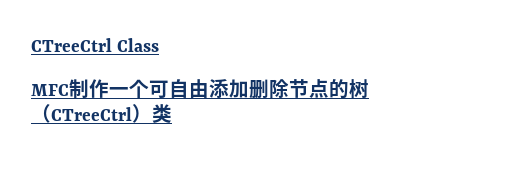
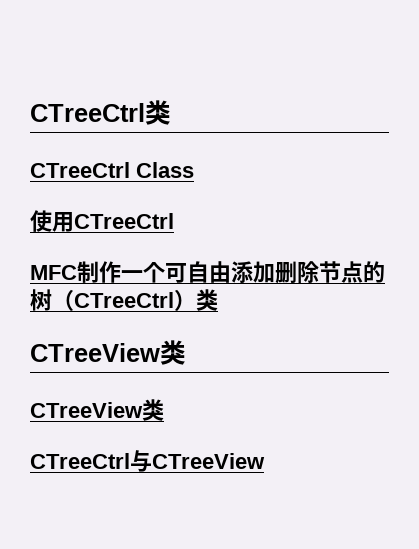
[31,38,112,52] CTreeCtrl -> [30,100,171,125] [30,162,130,178] CTreeCtrl类 // CTreeCtrl
(160, 45) none -> [30,210,174,232] // 使用CTreeCtrl
(172, 113) none -> [30,340,186,365] [30,399,164,421] [30,450,265,472] // CTreeView类 // CTreeView类 // CTreeCtrl与CTreeView

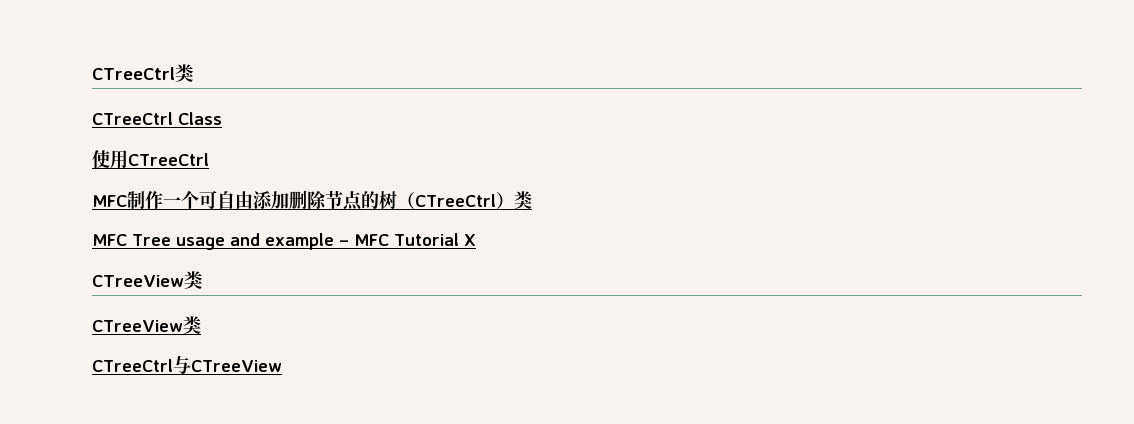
(218, 300) none -> [92,233,476,250] // MFC Tree usage and example – MFC Tutorial X

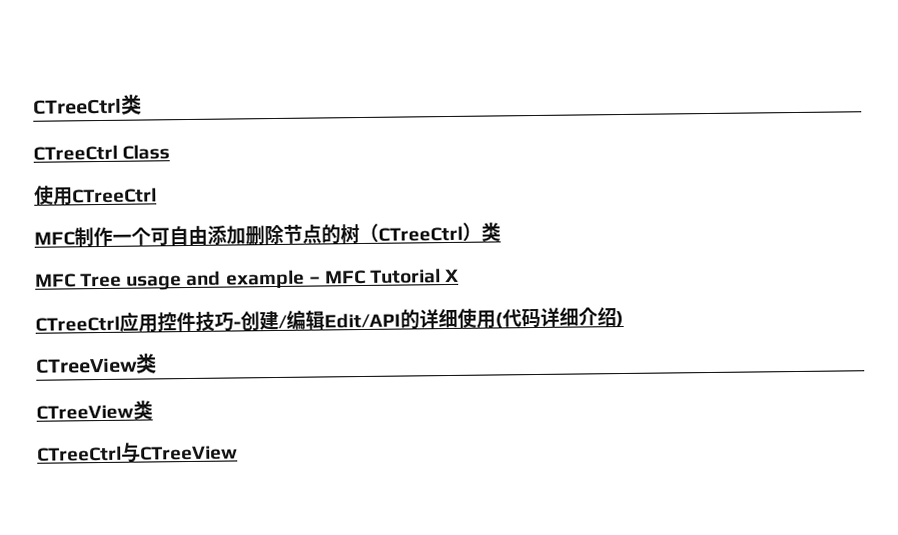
(476, 240) none -> [35,307,624,333] // CTreeCtrl应用控件技巧-创建/编辑Edit/API的详细使用(代码详细介绍)

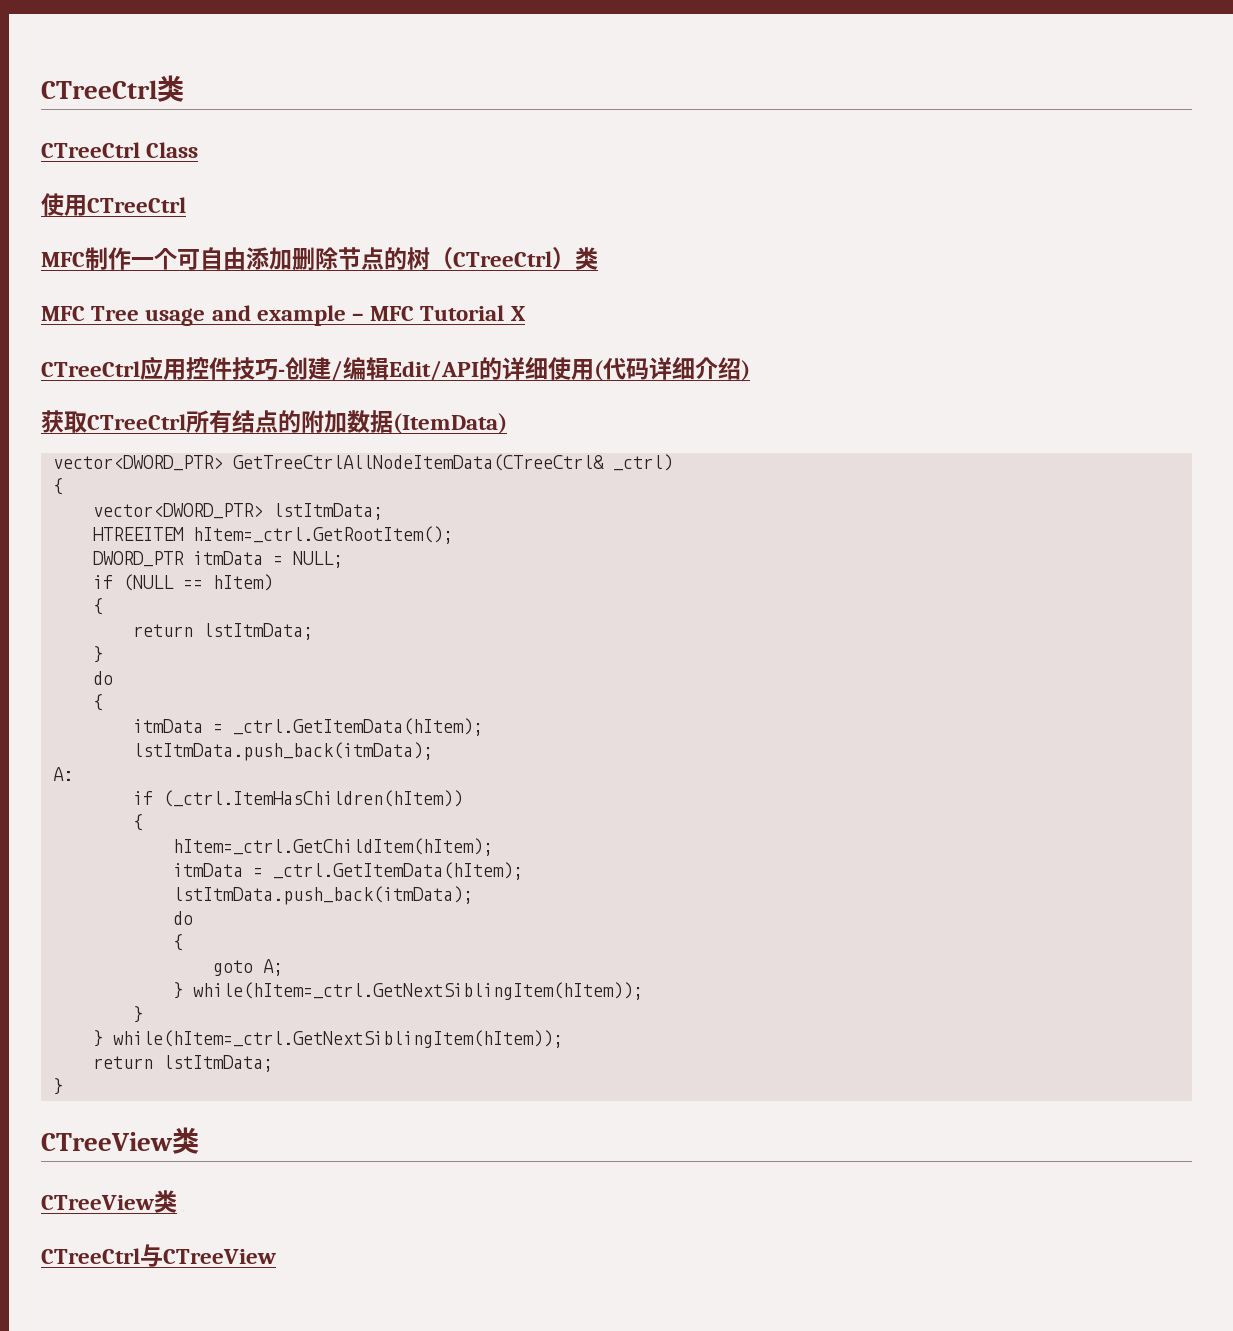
(624, 319) none -> [41,410,507,434] [53,454,673,471] [53,478,63,495] [93,503,383,520] [93,526,453,544] [93,551,343,568] [93,574,273,591] [93,598,103,615] [133,623,313,640] [93,646,103,663] [93,671,113,685] [93,694,103,711] [133,718,483,736] [133,742,433,761] [53,767,73,781] [133,790,463,807] [133,814,143,831] [173,838,493,856] [173,862,523,880] [173,886,473,905] [173,911,193,925] [173,934,183,951] [213,959,283,976] [173,982,643,1000] [133,1006,143,1023] [93,1030,563,1048] [93,1055,273,1072] [53,1078,63,1095] // 获取CTreeCtrl所有结点的附加数据(ItemData) // vector<DWORD_PTR> GetTreeCtrlAllNodeItemData(CTreeCtrl& _ctrl) // { // vector<DWORD_PTR> lstItmData; // HTREEITEM hItem=_ctrl.GetRootItem(); // DWORD_PTR itmData = NULL; // if (NULL == hItem) // { // return lstItmData; // } // do // { // itmData = _ctrl.GetItemData(hItem); // lstItmData.push_back(itmData); // A: // if (_ctrl.ItemHasChildren(hItem)) // { // hItem=_ctrl.GetChildItem(hItem); // itmData = _ctrl.GetItemData(hItem); // lstItmData.push_back(itmData); // do // { // goto A; // } while(hItem=_ctrl.GetNextSiblingItem(hItem)); // } // } while(hItem=_ctrl.GetNextSiblingItem(hItem)); // return lstItmData; // }

